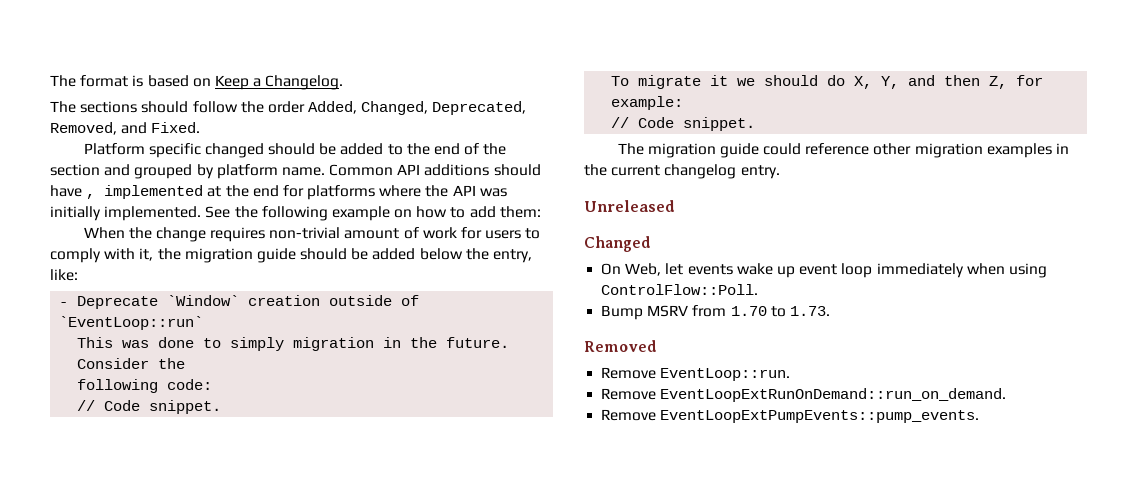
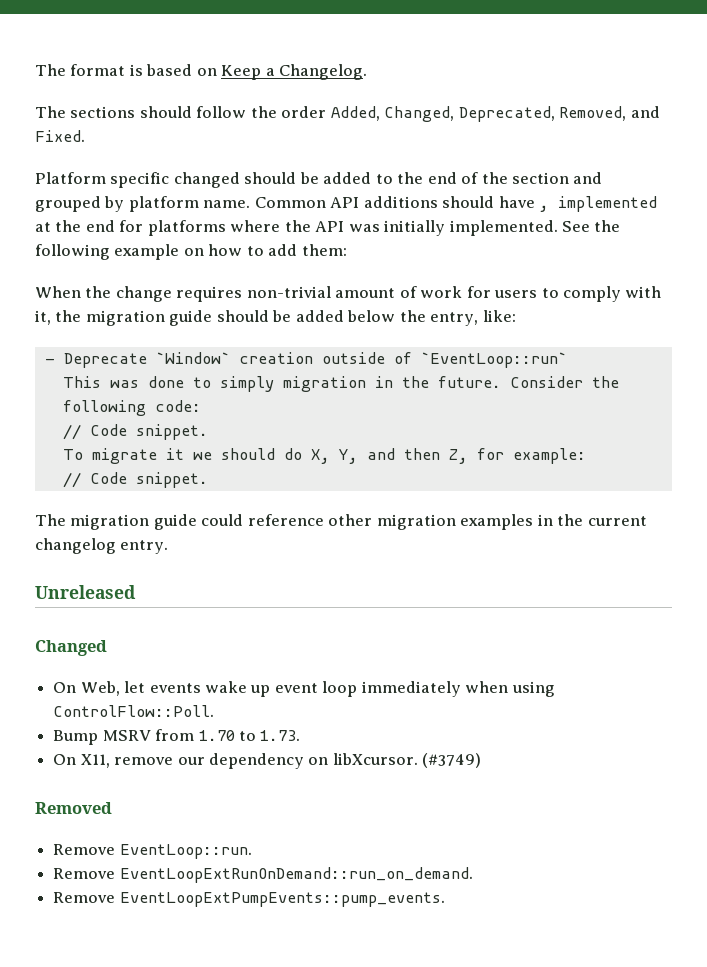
(830, 311) none -> [53,753,482,769] // On X11, remove our dependency on libXcursor. (#3749)

